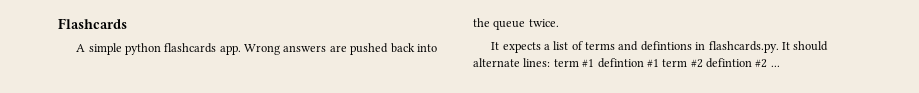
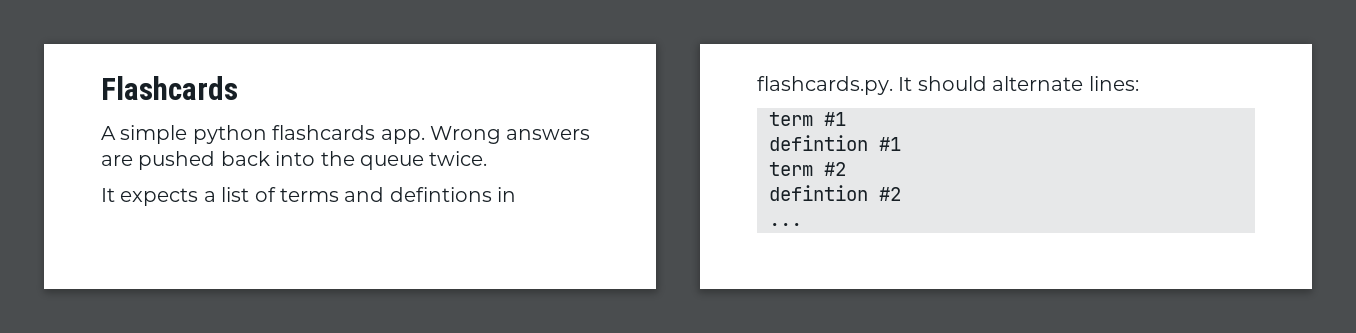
(551, 62) none -> (1139, 83) //
(595, 63) none -> (846, 119) //
(659, 63) none -> (901, 144) //
(703, 63) none -> (846, 169) //
(768, 63) none -> (901, 194) //

